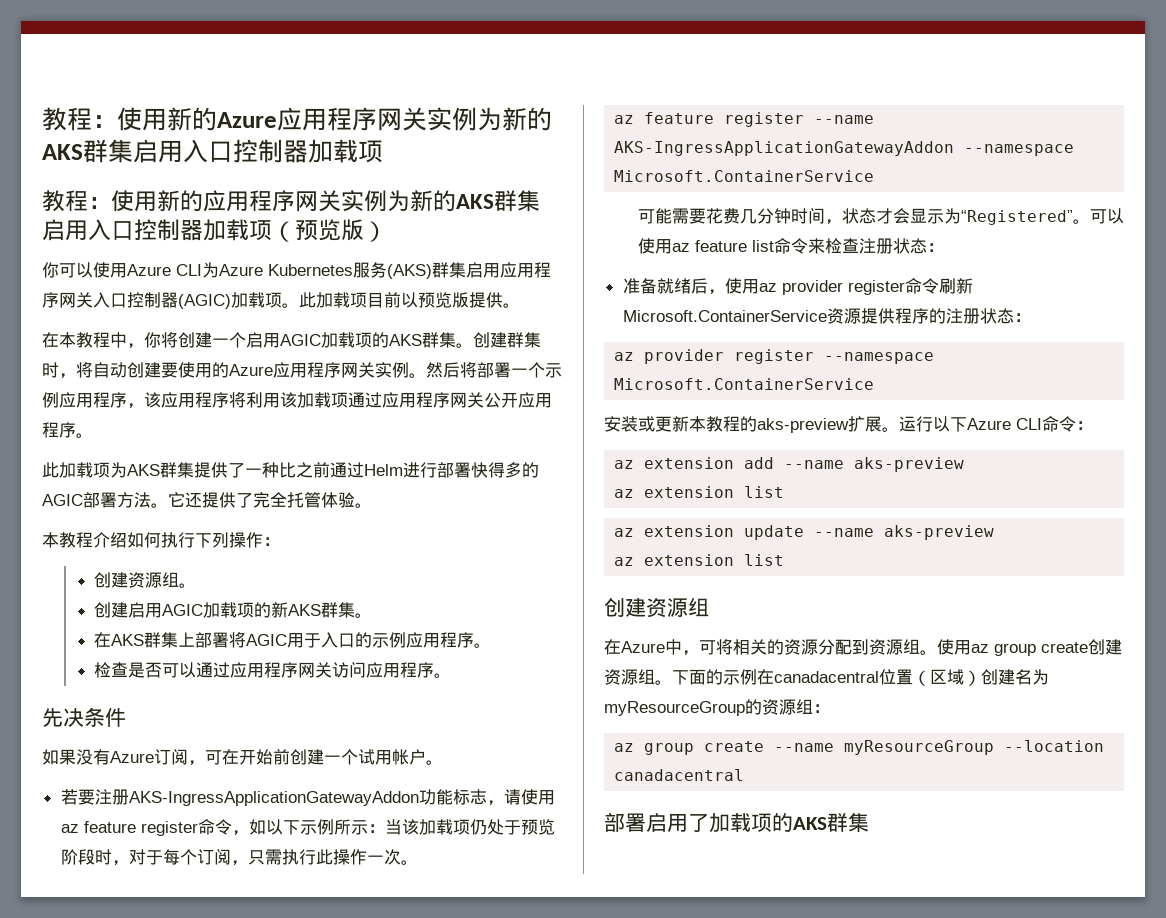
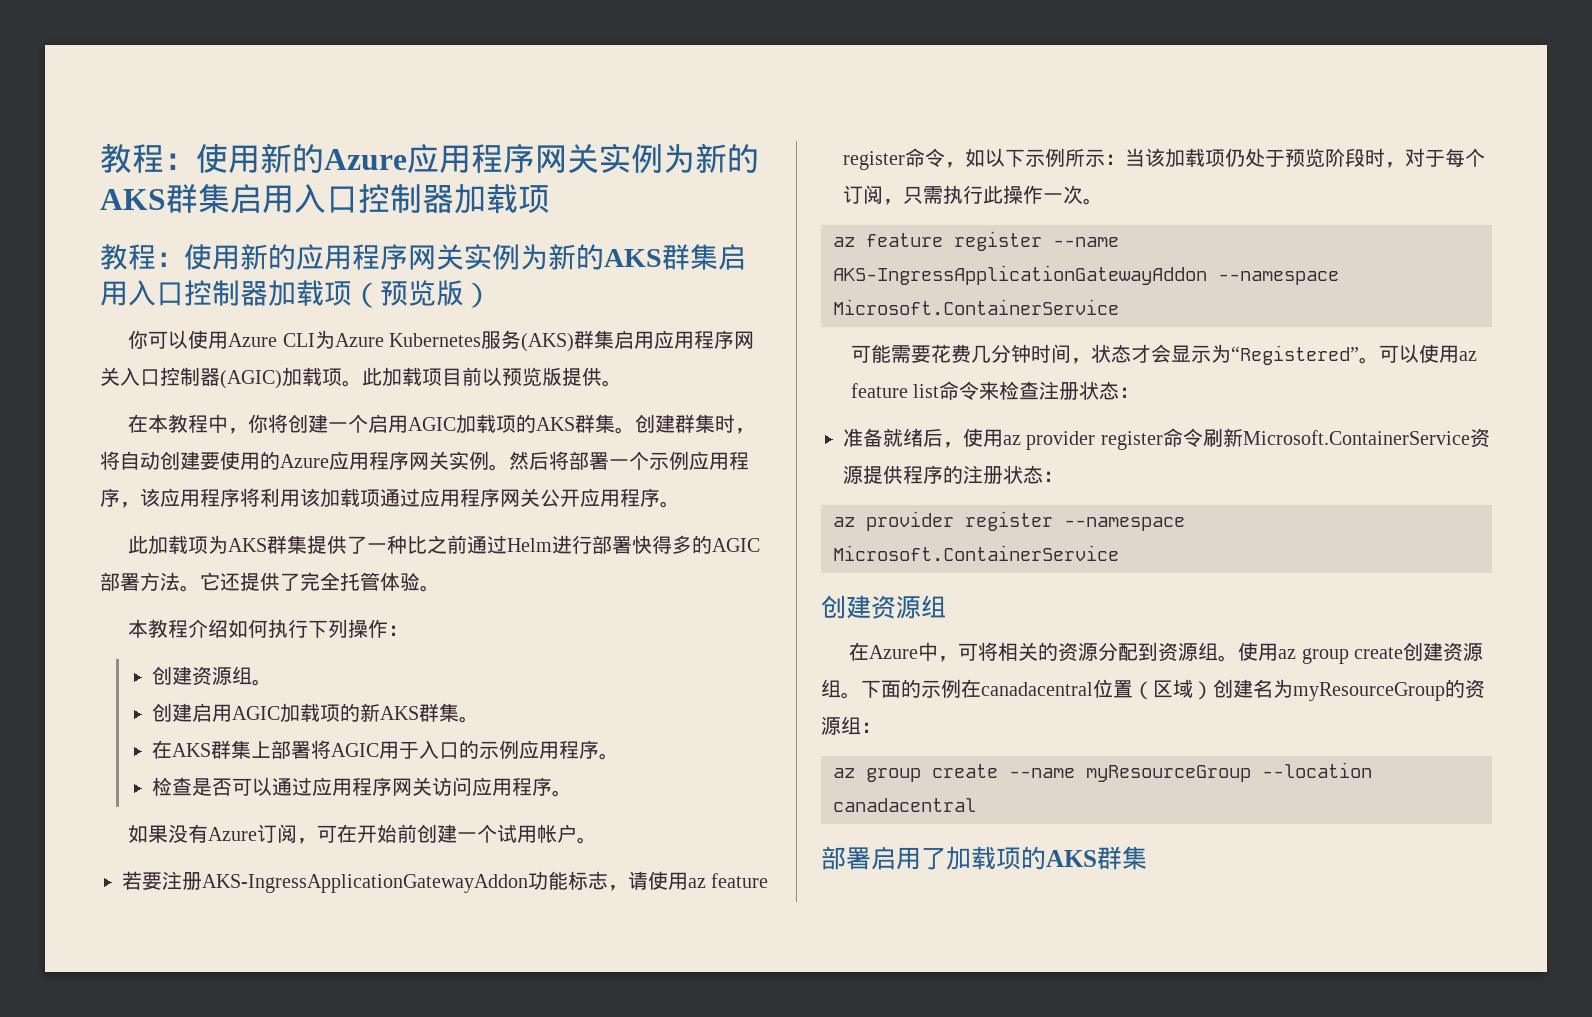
[42,707,126,727] // 先决条件 -> (572, 793) none
[604,416,1093,433] [614,457,965,472] [614,486,785,498] [614,525,995,540] [614,554,785,566] // 安装或更新本教程的aks-preview扩展。运行以下Azure CLI命令： // az extension add --name aks-preview // az extension list // az extension update --name aks-preview // az extension list -> (1119, 553) none

